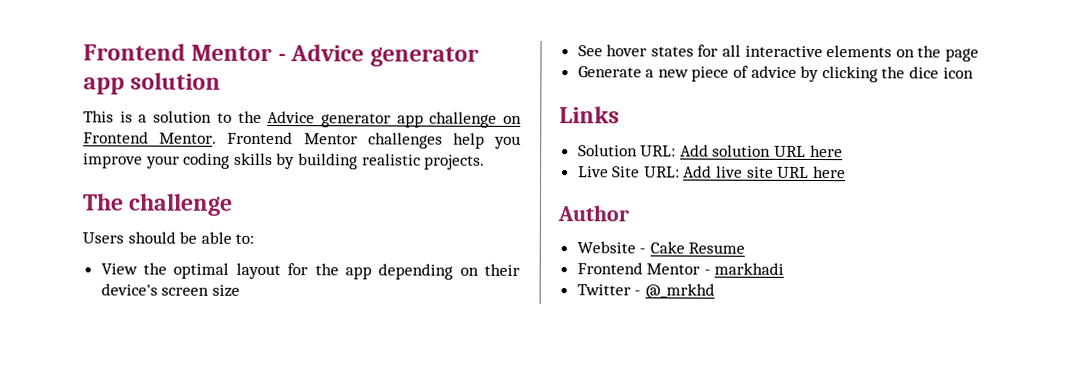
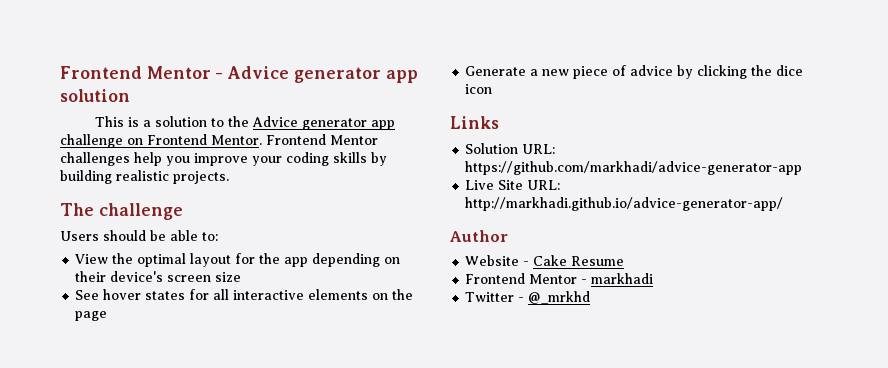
[679,144,843,158] Add solution URL here -> [465,161,803,175] https://github.com/markhadi/advice-generator-app
[683,165,846,179] Add live site URL here -> [465,197,784,211] http://markhadi.github.io/advice-generator-app/

